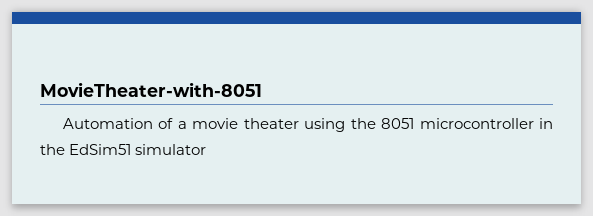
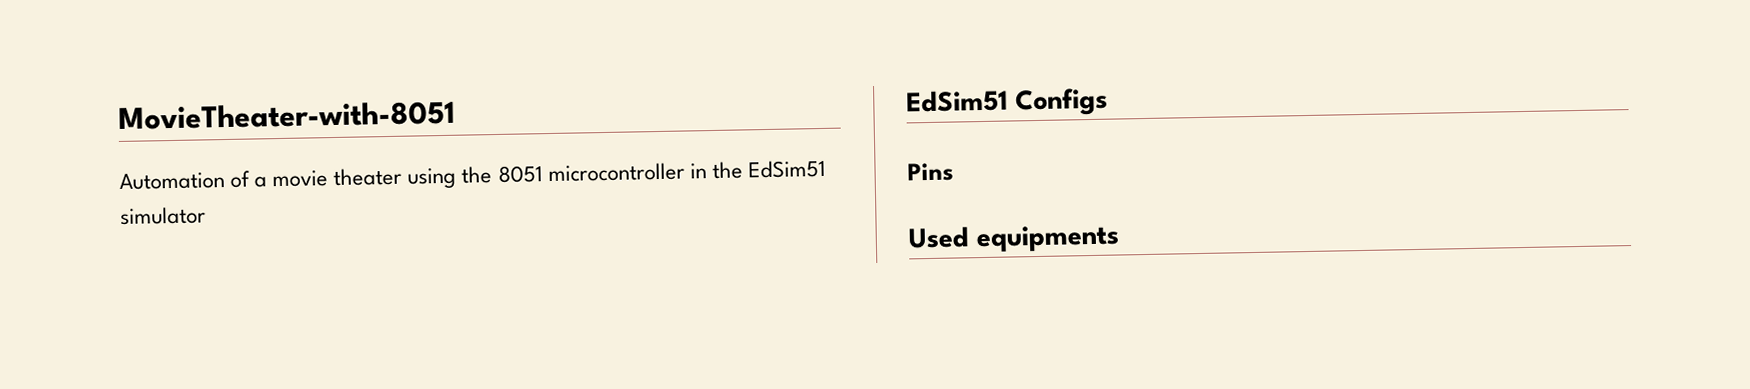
(207, 149) none -> [906,87,1108,117] [907,162,954,182] [908,224,1120,253] // EdSim51 Configs // Pins // Used equipments

